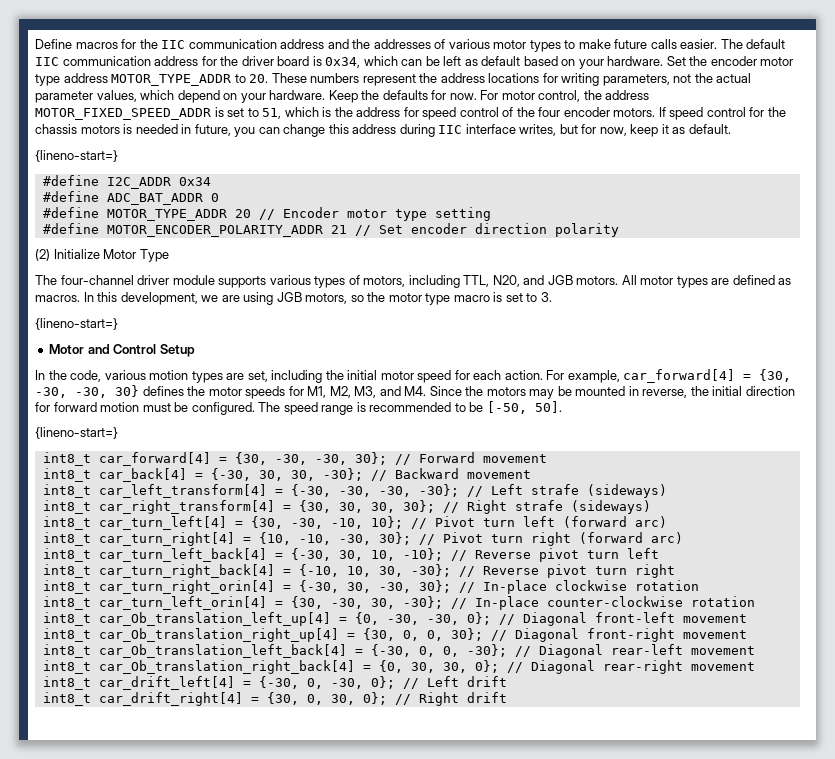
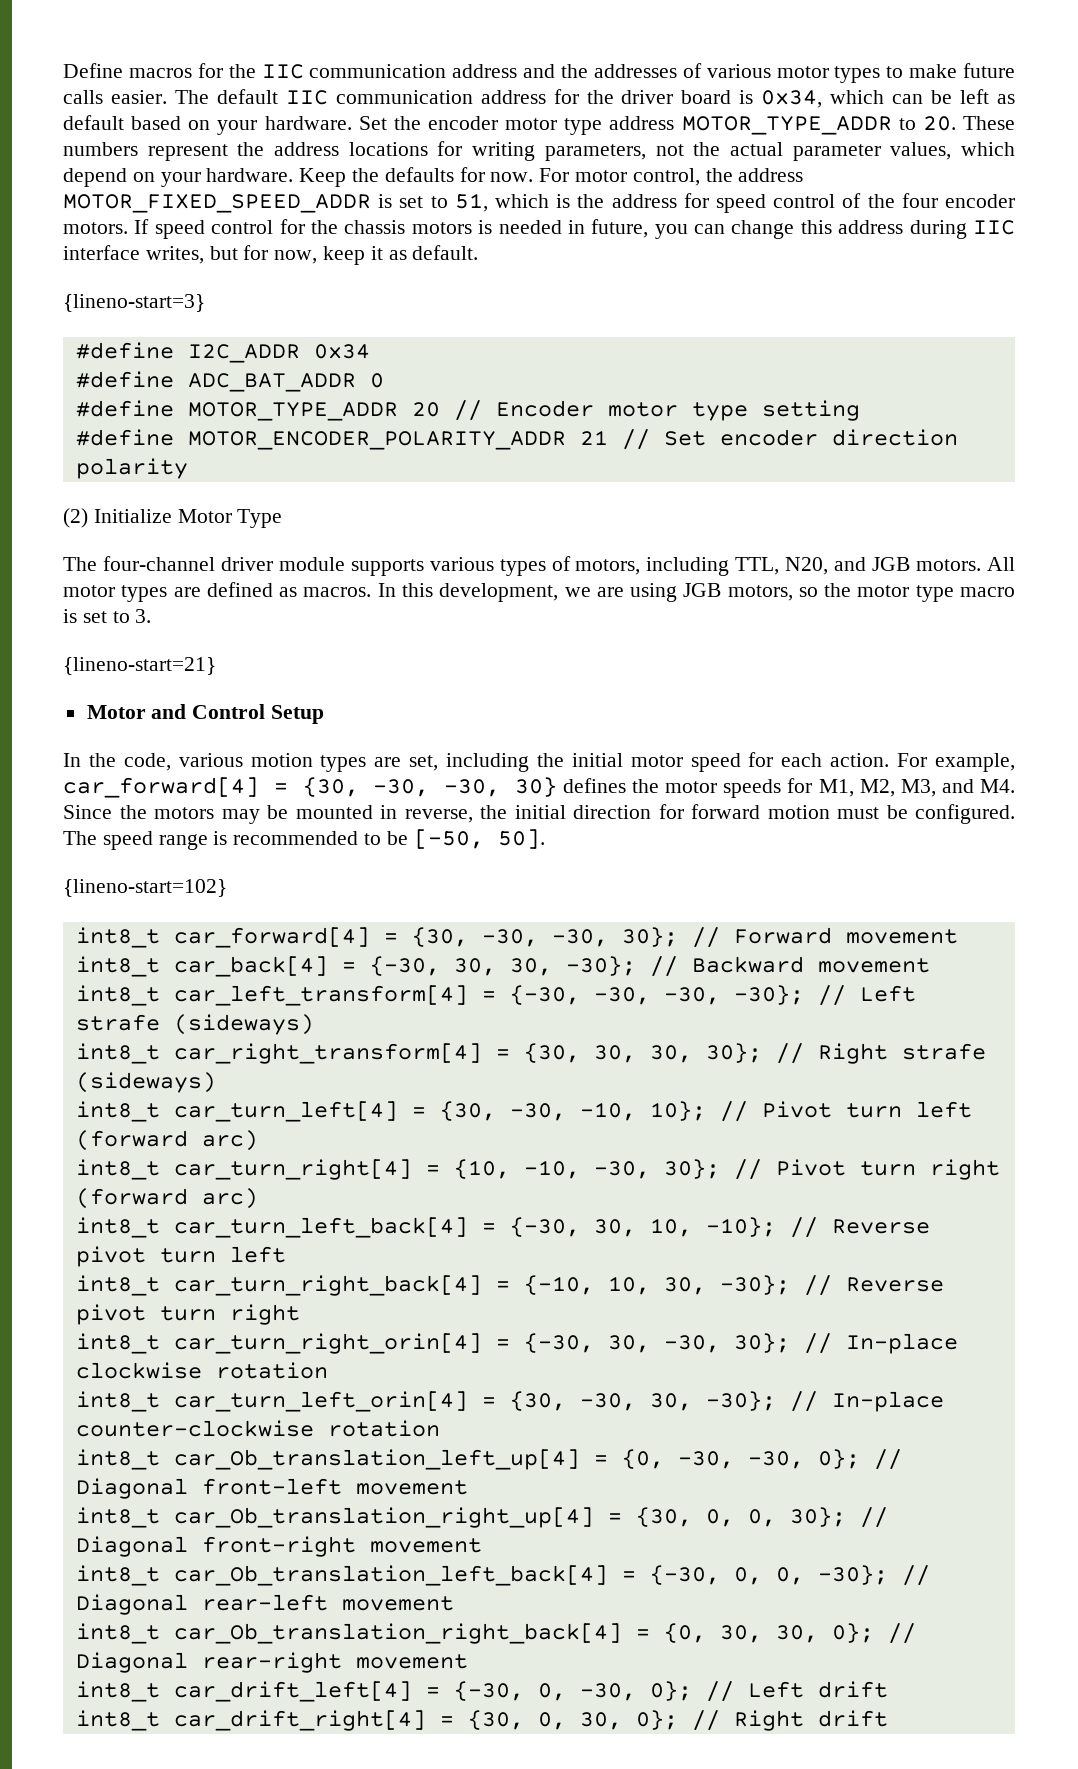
[35,150,118,162] {lineno-start=} -> [63,294,205,312] {lineno-start=3}
[35,318,118,330] {lineno-start=} -> [63,657,216,675] {lineno-start=21}
[35,427,118,439] {lineno-start=} -> [63,879,227,897] {lineno-start=102}

